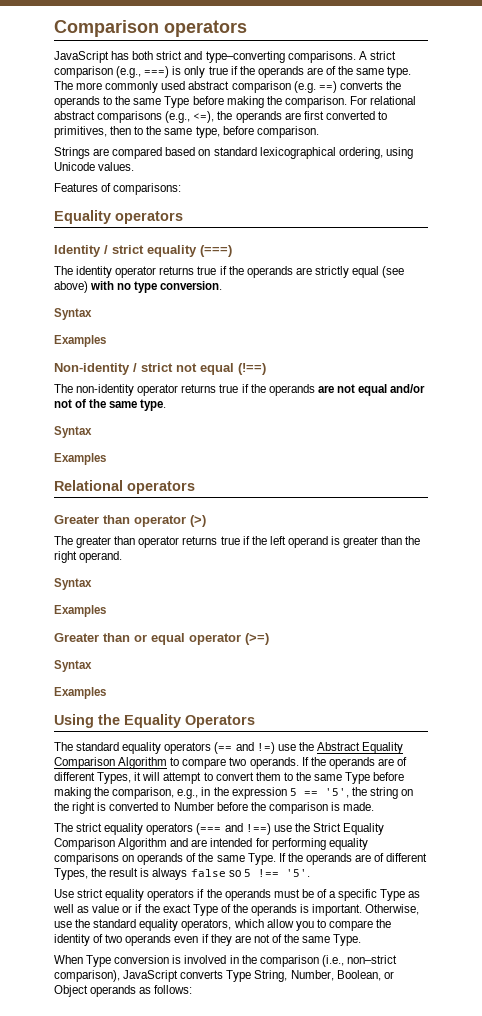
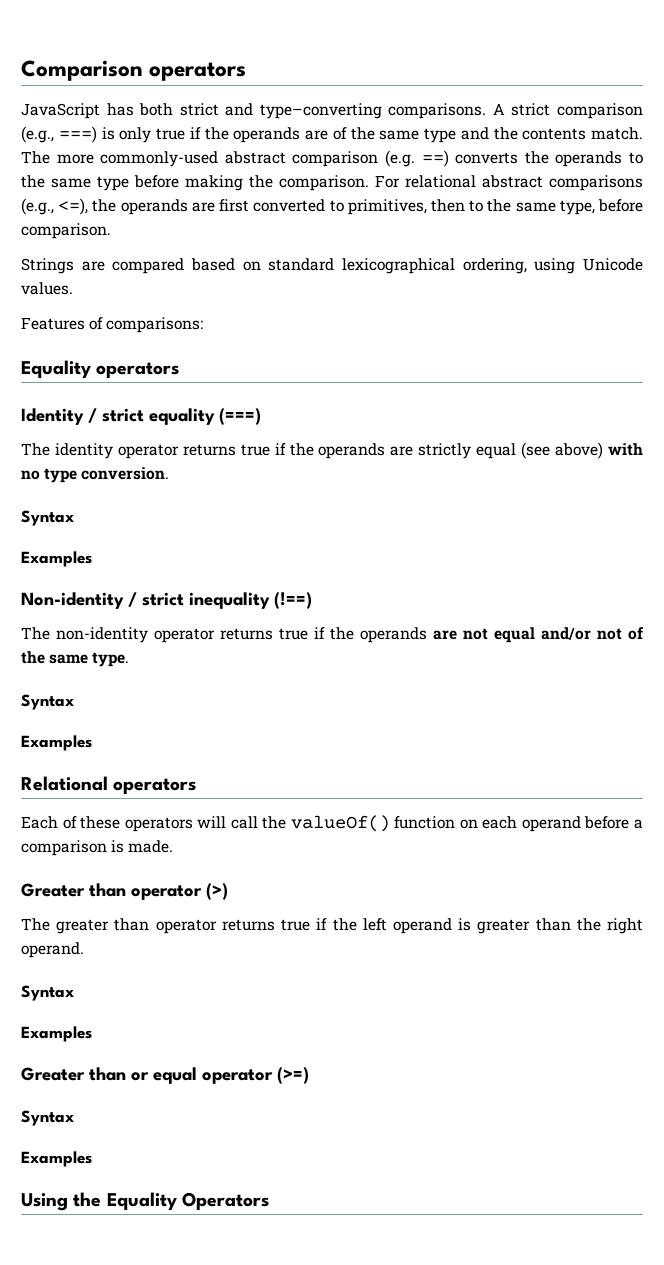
[387,66,412,78] [54,81,186,93] type. The more commonly used -> [424,127,643,143] [21,151,219,167] type and the contents match. The more commonly-used
[164,96,190,108] Type -> [97,176,129,191] type
[176,363,234,375] not equal -> [189,592,270,609] inequality
(195, 487) none -> [21,815,644,832] [21,840,174,856] // Each of these operators will call the valueOf() function on each operand before a comparison is made.
[54,742,404,754] [54,757,408,769] [54,772,405,784] [54,787,414,799] [54,802,375,814] [54,823,385,835] [54,838,368,850] [54,853,428,865] [54,868,310,880] [54,889,421,901] [53,904,420,916] [54,919,392,931] [54,934,362,946] [54,955,397,967] [54,970,394,982] [54,985,193,997] // The standard equality operators (== and !=) use the Abstract Equality Comparison Algorithm to compare two operands. If the operands are of different Types, it will attempt to convert them to the same Type before making the comparison, e.g., in the expression 5 == '5', the string on the right is converted to Number before the comparison is made. // The strict equality operators (=== and !==) use the Strict Equality Comparison Algorithm and are intended for performing equality comparisons on operands of the same Type. If the operands are of different Types, the result is always false so 5 !== '5'. // Use strict equality operators if the operands must be of a specific Type as well as value or if the exact Type of the operands is important. Otherwise, use the standard equality operators, which allow you to compare the identity of two operands even if they are not of the same Type. // When Type conversion is involved in the comparison (i.e., non–strict comparison), JavaScript converts Type String, Number, Boolean, or Object operands as follows: -> (269, 1201) none

